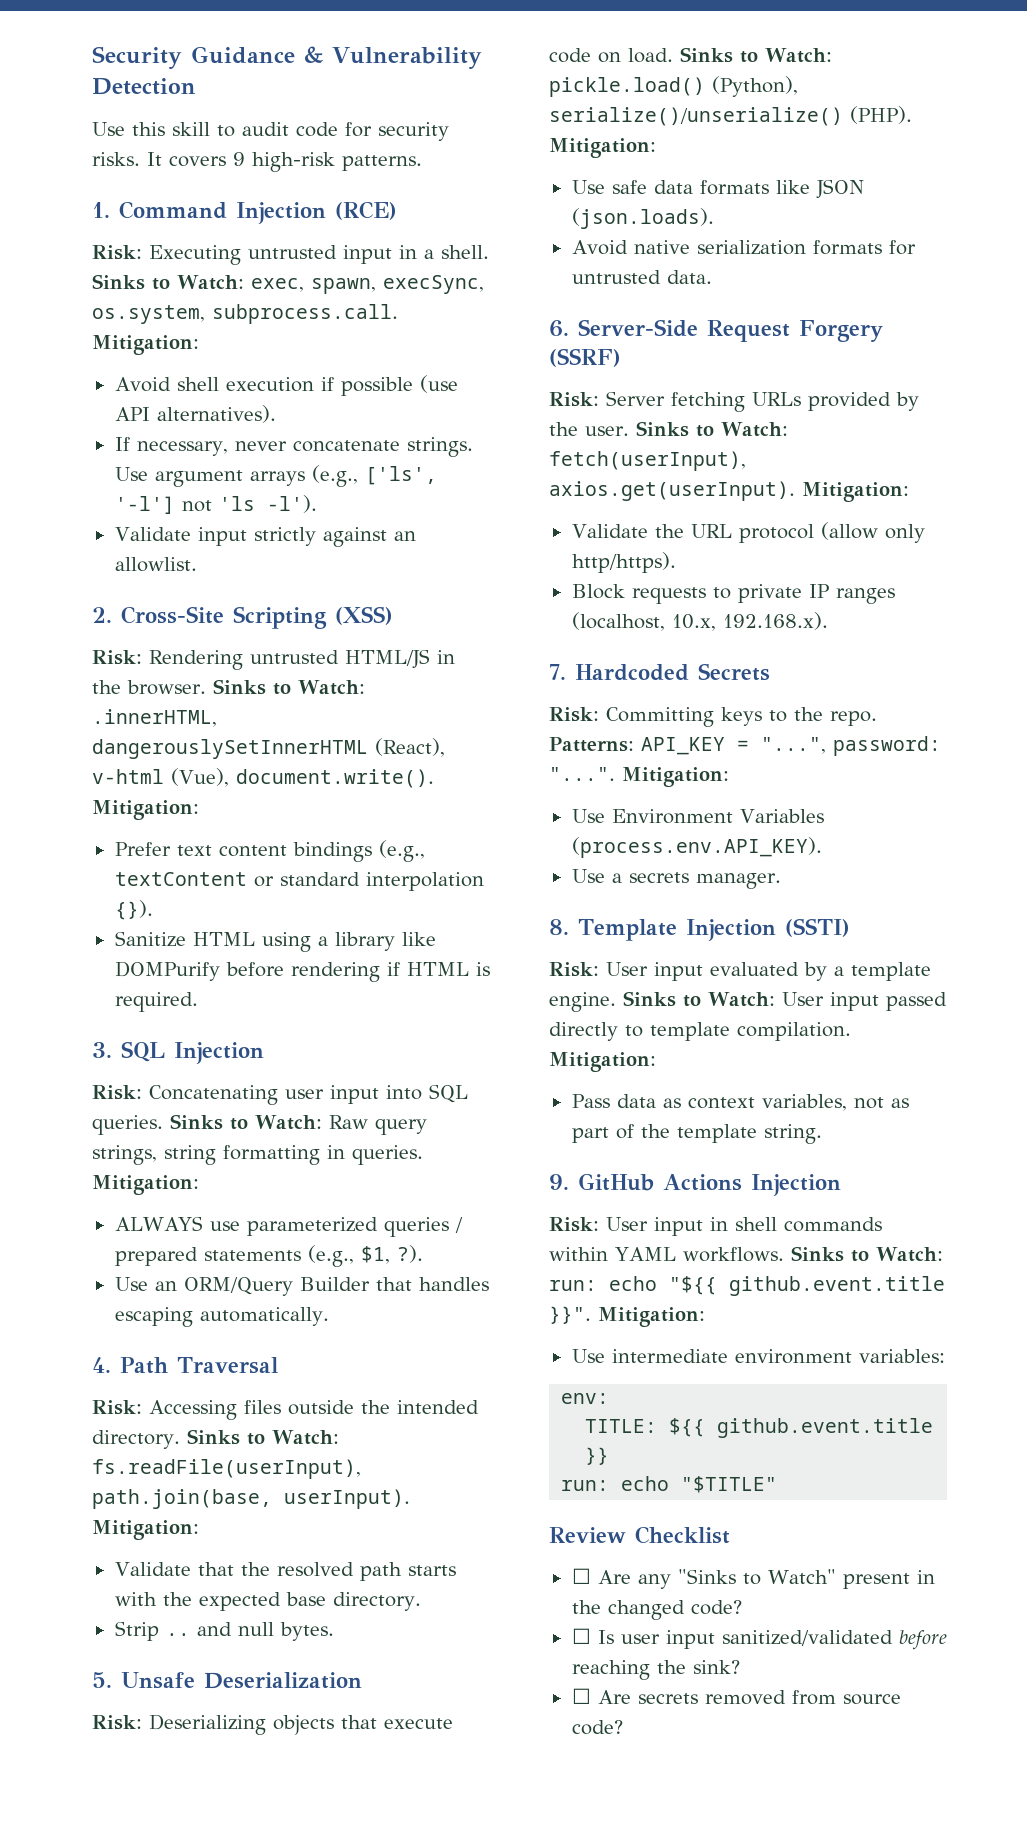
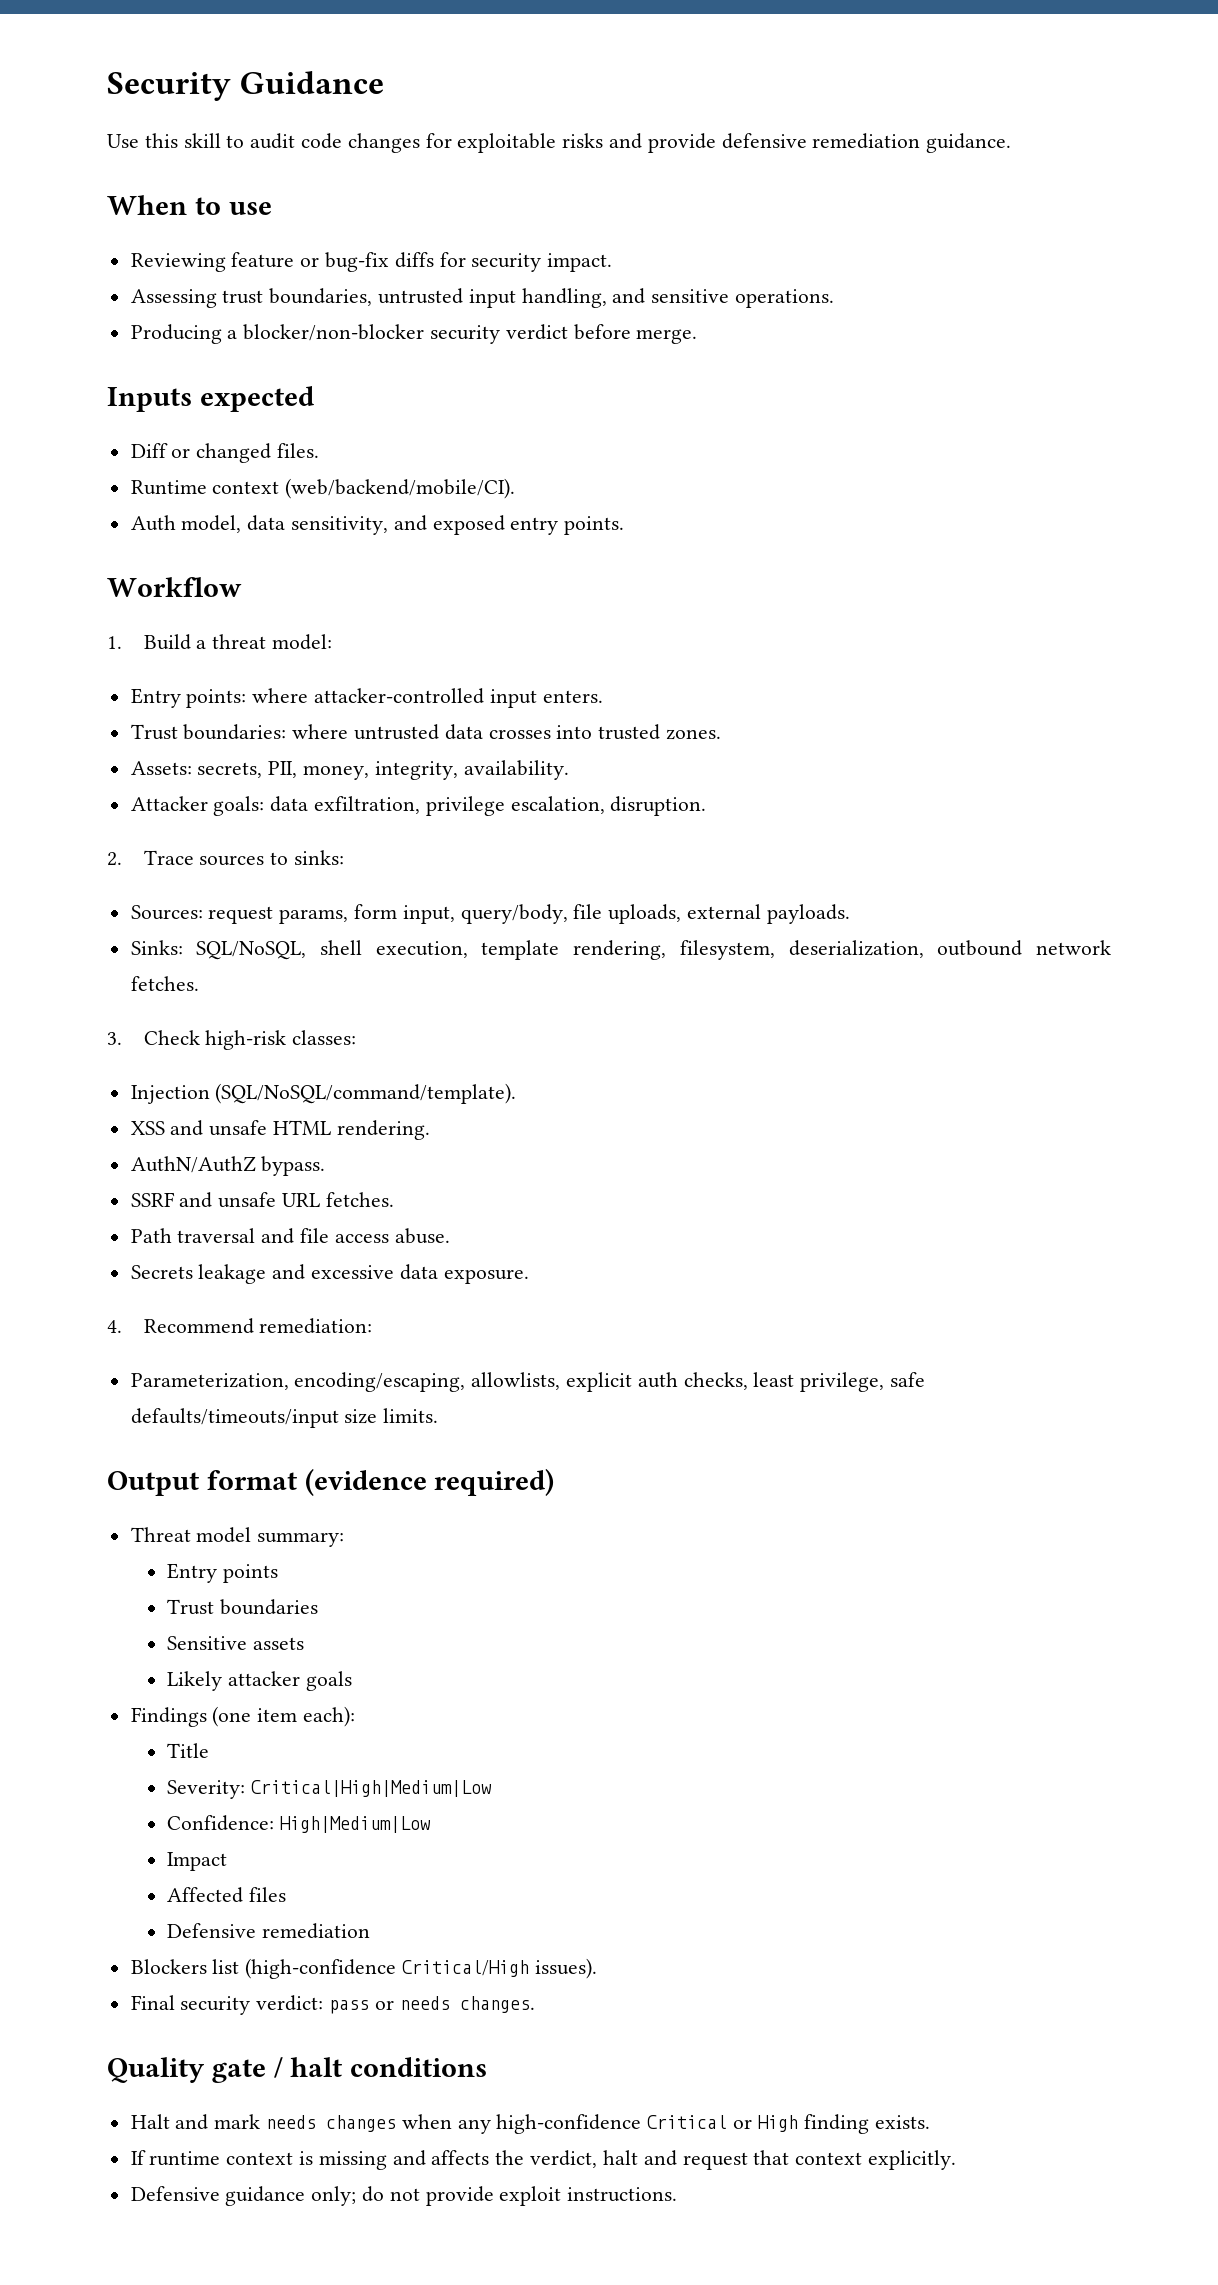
[304,46,482,69] [92,78,196,95] & Vulnerability Detection -> (385, 82) none
[345,122,449,141] [92,152,422,172] [92,201,397,224] [92,245,489,265] [92,274,484,294] [92,304,398,324] [92,335,199,355] [114,375,458,396] [114,405,276,423] [114,437,473,457] [114,465,437,487] [114,495,317,514] [114,527,416,547] [114,557,197,572] [92,606,393,629] [92,649,455,670] [92,679,365,695] [92,709,217,727] [92,738,445,759] [92,768,434,788] [92,800,199,820] [114,840,425,862] [114,872,484,891] [114,900,153,920] [114,931,436,952] [114,961,490,982] [114,992,198,1012] [92,1041,264,1064] [92,1084,468,1105] [92,1114,427,1135] [92,1145,423,1165] [92,1175,199,1195] [114,1216,464,1237] [114,1245,423,1267] [114,1277,489,1296] [114,1307,329,1327] [92,1357,278,1374] [92,1400,479,1420] [92,1429,339,1449] [92,1459,361,1479] [92,1489,410,1509] [92,1520,199,1540] [114,1562,456,1581] [114,1592,421,1611] [114,1621,334,1641] [92,1672,362,1689] [92,1714,453,1735] [549,47,832,63] [549,76,798,97] [549,106,912,126] [549,138,656,158] [571,179,864,199] [571,208,714,229] [571,240,916,255] [571,270,712,284] [549,319,883,342] [549,348,621,367] [549,391,919,412] [549,421,788,437] [549,451,746,471] [549,481,909,502] [571,522,925,543] [571,552,676,573] [571,584,895,604] [571,612,828,631] [549,663,770,681] [549,707,877,727] [549,736,941,756] [549,767,729,787] [571,809,824,824] [571,837,822,858] [571,869,781,889] [549,918,850,941] [549,962,931,981] [549,991,947,1012] [549,1022,851,1041] [549,1052,656,1072] [571,1094,909,1111] [571,1124,822,1144] [549,1173,841,1196] [549,1217,882,1236] [549,1246,943,1262] [549,1276,945,1296] [549,1306,705,1327] [571,1349,945,1364] [561,1393,610,1404] [585,1418,934,1438] [585,1447,610,1465] [561,1476,778,1493] [549,1526,730,1544] [571,1568,935,1589] [571,1600,742,1620] [571,1628,947,1650] [571,1660,740,1680] [571,1688,901,1705] [571,1720,623,1735] for security risks. It covers 9 high-risk patterns. // 1. Command Injection (RCE) // Risk: Executing untrusted input in a shell. Sinks to Watch: exec, spawn, execSync, os.system, subprocess.call. Mitigation: // Avoid shell execution if possible (use API alternatives). // If necessary, never concatenate strings. Use argument arrays (e.g., ['ls', '-l'] not 'ls -l'). // Validate input strictly against an allowlist. // 2. Cross-Site Scripting (XSS) // Risk: Rendering untrusted HTML/JS in the browser. Sinks to Watch: .innerHTML, dangerouslySetInnerHTML (React), v-html (Vue), document.write(). Mitigation: // Prefer text content bindings (e.g., textContent or standard interpolation {}). // Sanitize HTML using a library like DOMPurify before rendering if HTML is required. // 3. SQL Injection // Risk: Concatenating user input into SQL queries. Sinks to Watch: Raw query strings, string formatting in queries. Mitigation: // ALWAYS use parameterized queries / prepared statements (e.g., $1, ?). // Use an ORM/Query Builder that handles escaping automatically. // 4. Path Traversal // Risk: Accessing files outside the intended directory. Sinks to Watch: fs.readFile(userInput), path.join(base, userInput). Mitigation: // Validate that the resolved path starts with the expected base directory. // Strip .. and null bytes. // 5. Unsafe Deserialization // Risk: Deserializing objects that execute code on load. Sinks to Watch: pickle.load() (Python), serialize()/unserialize() (PHP). Mitigation: // Use safe data formats like JSON (json.loads). // Avoid native serialization formats for untrusted data. // 6. Server-Side Request Forgery (SSRF) // Risk: Server fetching URLs provided by the user. Sinks to Watch: fetch(userInput), axios.get(userInput). Mitigation: // Validate the URL protocol (allow only http/https). // Block requests to private IP ranges (localhost, 10.x, 192.168.x). // 7. Hardcoded Secrets // Risk: Committing keys to the repo. Patterns: API_KEY = "...", password: "...". Mitigation: // Use Environment Variables (process.env.API_KEY). // Use a secrets manager. // 8. Template Injection (SSTI) // Risk: User input evaluated by a template engine. Sinks to Watch: User input passed directly to template compilation. Mitigation: // Pass data as context variables, not as part of the template string. // 9. GitHub Actions Injection // Risk: User input in shell commands within YAML workflows. Sinks to Watch: run: echo "${{ github.event.title }}". Mitigation: // Use intermediate environment variables: // env: // TITLE: ${{ github.event.title }} // run: echo "$TITLE" // Review Checklist // ☐ Are any "Sinks to Watch" present in the changed code? // ☐ Is user input sanitized/validated before reaching the sink? // ☐ Are secrets removed from source code? -> [347,133,1012,153] [107,195,272,215] [130,252,613,272] [130,288,835,308] [130,324,698,344] [107,386,314,412] [130,443,320,463] [130,478,516,499] [130,515,625,535] [107,577,242,597] [107,634,333,650] [130,688,603,708] [130,724,722,740] [130,760,569,780] [130,796,707,816] [107,850,345,866] [130,904,850,924] [130,940,1111,960] [130,976,199,991] [107,1030,357,1050] [130,1083,517,1104] [130,1120,430,1140] [130,1156,326,1176] [130,1192,394,1208] [130,1228,450,1244] [130,1264,529,1284] [107,1318,373,1334] [130,1372,926,1392] [130,1408,439,1428] [107,1468,555,1496] [130,1527,345,1547] [167,1563,279,1583] [167,1599,319,1615] [167,1636,305,1650] [167,1671,352,1691] [130,1706,356,1727] [167,1743,210,1758] [167,1780,493,1799] [167,1815,432,1833] [167,1852,228,1871] [167,1887,287,1903] [167,1923,371,1939] [130,1958,597,1979] [130,1995,535,2015] [107,2057,488,2083] [130,2114,930,2134] [130,2150,956,2170] [130,2186,678,2206] changes for exploitable risks and provide defensive remediation guidance. // When to use // Reviewing feature or bug-fix diffs for security impact. // Assessing trust boundaries, untrusted input handling, and sensitive operations. // Producing a blocker/non-blocker security verdict before merge. // Inputs expected // Diff or changed files. // Runtime context (web/backend/mobile/CI). // Auth model, data sensitivity, and exposed entry points. // Workflow // 1. Build a threat model: // Entry points: where attacker-controlled input enters. // Trust boundaries: where untrusted data crosses into trusted zones. // Assets: secrets, PII, money, integrity, availability. // Attacker goals: data exfiltration, privilege escalation, disruption. // 2. Trace sources to sinks: // Sources: request params, form input, query/body, file uploads, external payloads. // Sinks: SQL/NoSQL, shell execution, template rendering, filesystem, deserialization, outbound network fetches. // 3. Check high-risk classes: // Injection (SQL/NoSQL/command/template). // XSS and unsafe HTML rendering. // AuthN/AuthZ bypass. // SSRF and unsafe URL fetches. // Path traversal and file access abuse. // Secrets leakage and excessive data exposure. // 4. Recommend remediation: // Parameterization, encoding/escaping, allowlists, explicit auth checks, least privilege, safe defaults/timeouts/input size limits. // Output format (evidence required) // Threat model summary: // Entry points // Trust boundaries // Sensitive assets // Likely attacker goals // Findings (one item each): // Title // Severity: Critical|High|Medium|Low // Confidence: High|Medium|Low // Impact // Affected files // Defensive remediation // Blockers list (high-confidence Critical/High issues). // Final security verdict: pass or needs changes. // Quality gate / halt conditions // Halt and mark needs changes when any high-confidence Critical or High finding exists. // If runtime context is missing and affects the verdict, halt and request that context explicitly. // Defensive guidance only; do not provide exploit instructions.

